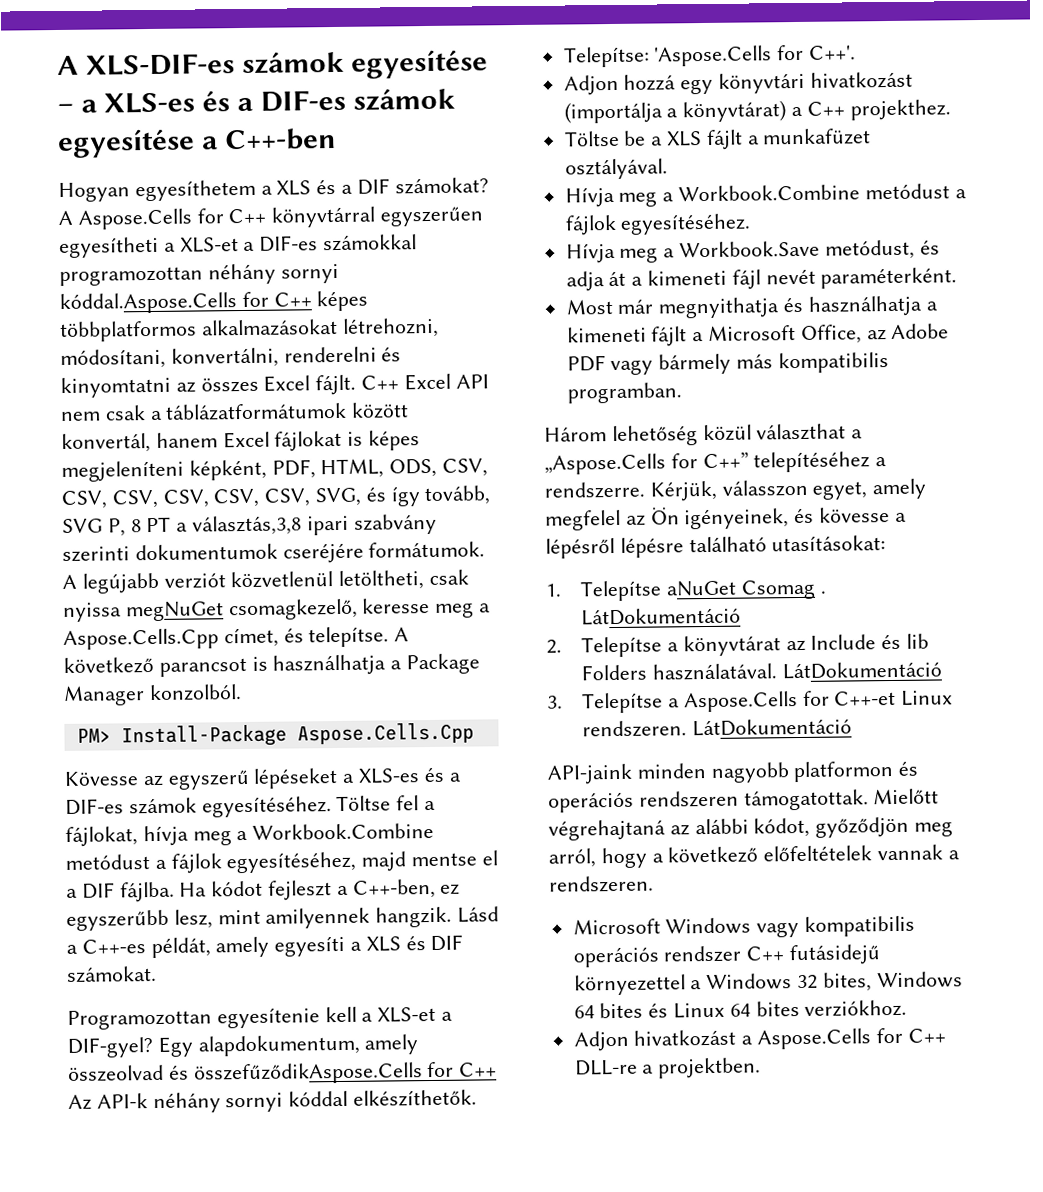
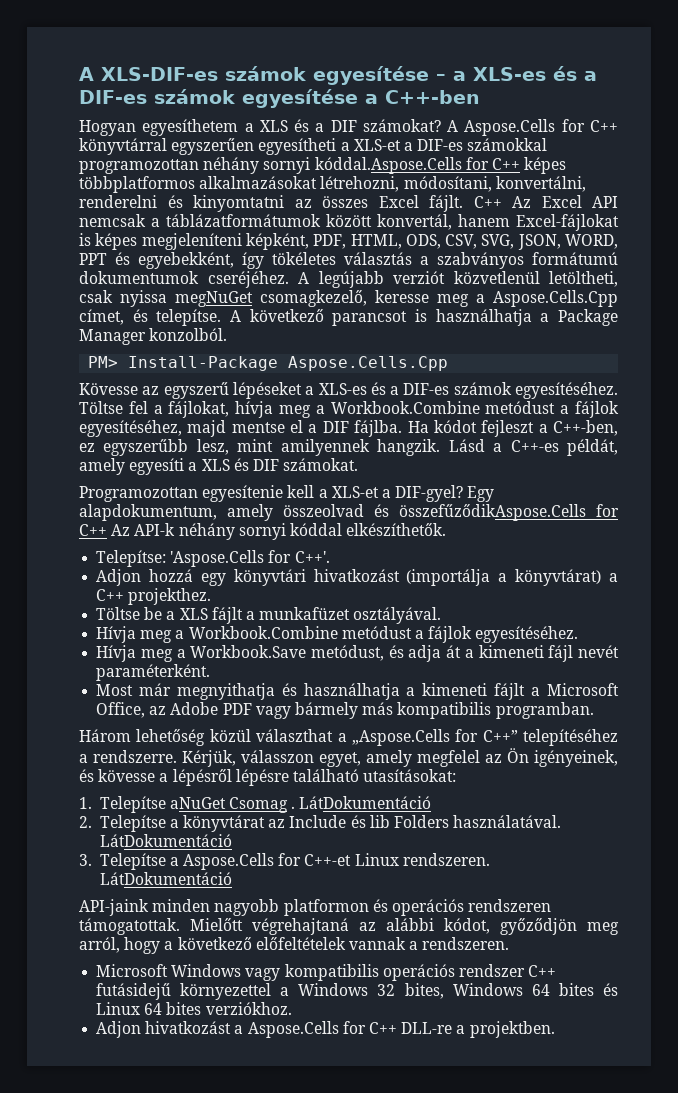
(400, 382) none -> [512,196,531,208] Az
[60,405,146,421] nem csak -> [79,214,146,227] nemcsak
[222,430,343,452] Excel fájlokat -> [516,214,619,231] Excel-fájlokat
[61,485,492,509] [62,513,437,537] [62,541,486,564] CSV, CSV, CSV, CSV, CSV, SVG, és így tovább, SVG P, 8 PT a választás,3,8 ipari szabvány szerinti dokumentumok cseréjére formátumok. -> [481,234,619,250] [79,252,618,269] [79,271,289,288] SVG, JSON, WORD, PPT és egyebekként, így tökéletes választás a szabványos formátumú dokumentumok cseréjéhez.

